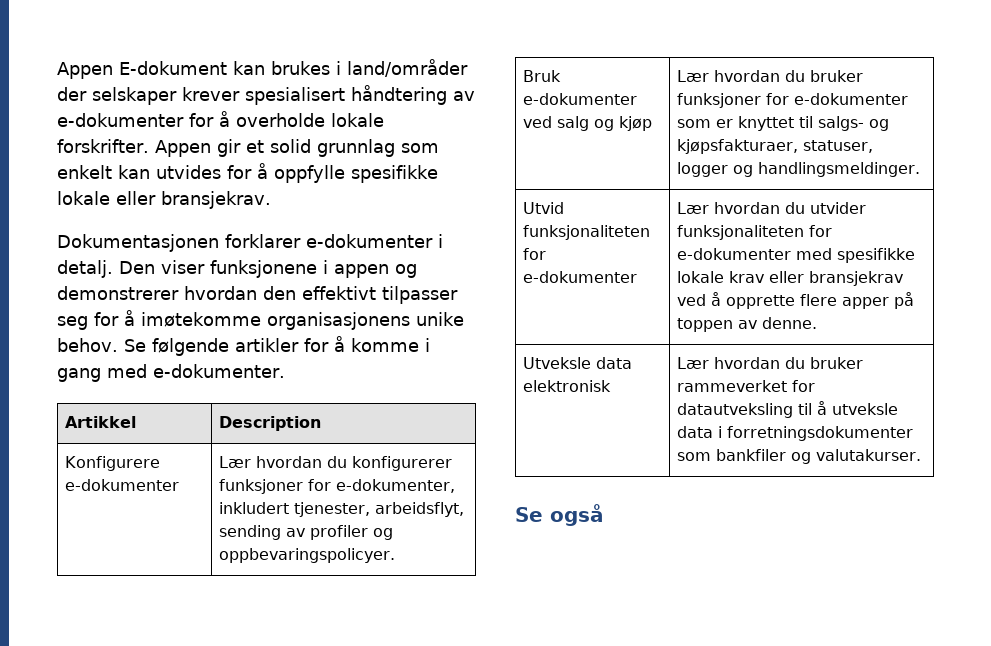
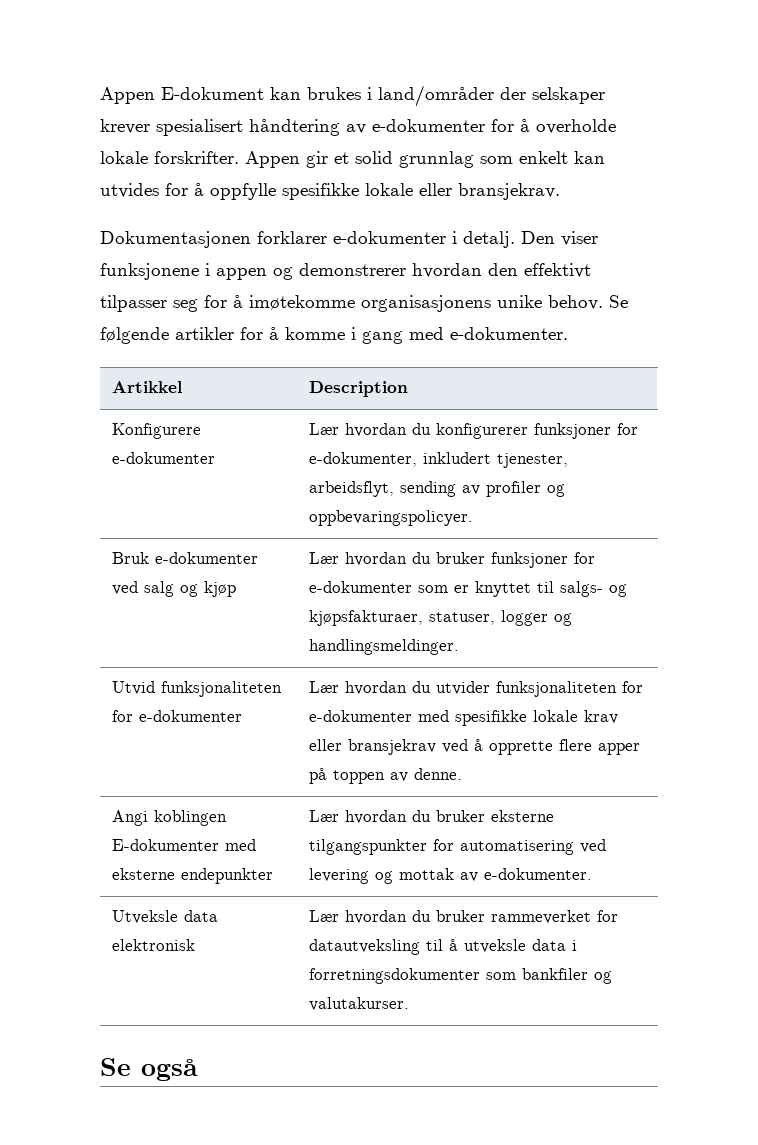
(817, 323) none -> [112,810,228,826] [112,839,257,851] [112,868,274,884] [309,810,555,824] [309,839,607,855] [309,868,593,884] // Angi koblingen E-dokumenter med eksterne endepunkter | Lær hvordan du bruker eksterne tilgangspunkter for automatisering ved levering og mottak av e-dokumenter.

